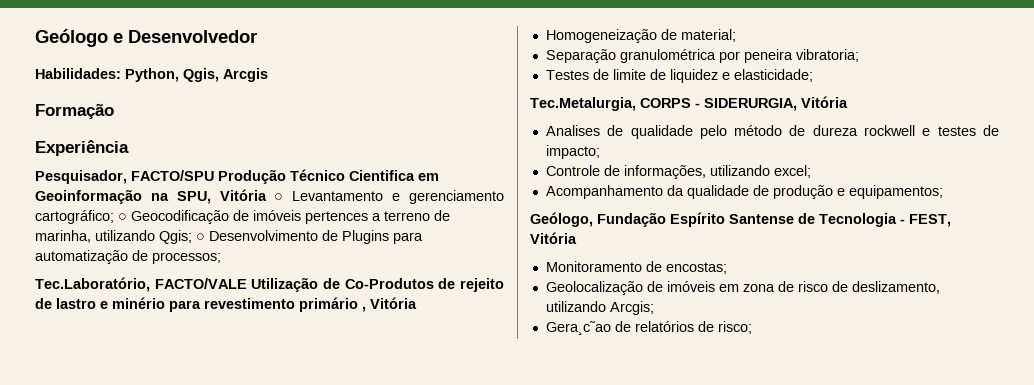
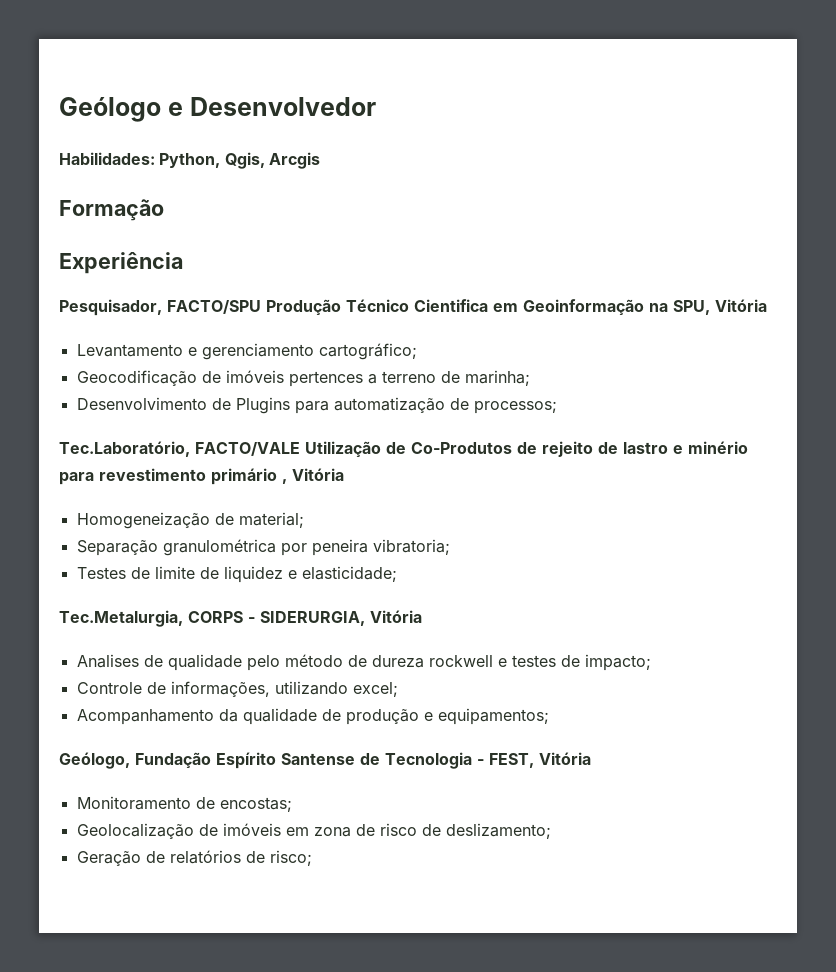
[274,193,284,201] ○ -> (767, 305) //
[118,213,127,221] ○ -> (417, 351) //
[35,230,205,244] marinha, utilizando Qgis; ○ -> [464,370,530,386] marinha; //
[851,281,940,294] [545,301,654,315] [545,321,611,335] deslizamento, utilizando Arcgis; // Gera¸c˜ao -> [445,823,551,839] [76,851,141,866] deslizamento; // Geração

